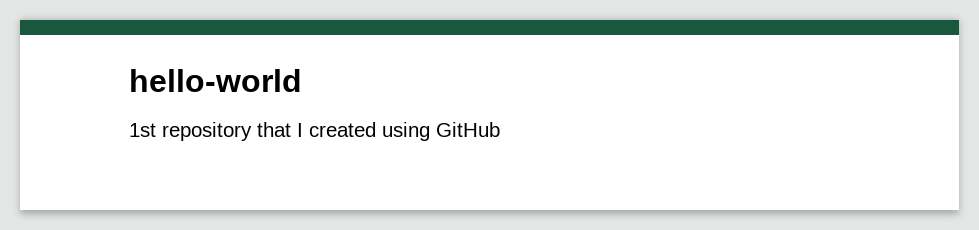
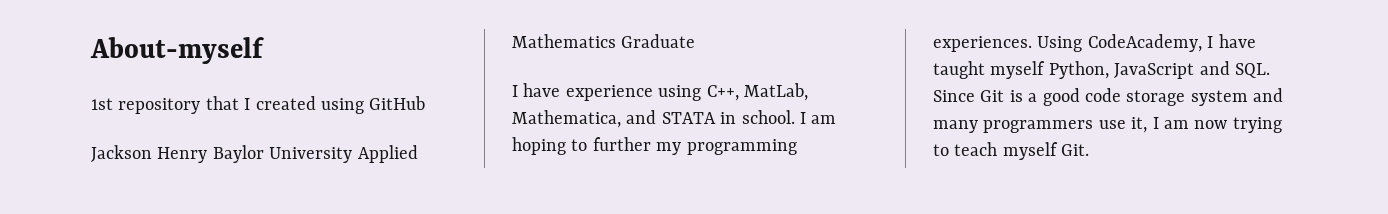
[129,69,302,92] hello-world -> [90,37,264,64] About-myself
(500, 129) none -> [91,145,418,163] [512,34,696,48] [512,83,808,101] [512,110,837,128] [512,137,797,155] [933,34,1256,52] [933,61,1270,79] [933,88,1284,106] [933,117,1282,133] [933,142,1090,160] // Jackson Henry Baylor University Applied Mathematics Graduate // I have experience using C++, MatLab, Mathematica, and STATA in school. I am hoping to further my programming experiences. Using CodeAcademy, I have taught myself Python, JavaScript and SQL. Since Git is a good code storage system and many programmers use it, I am now trying to teach myself Git.

